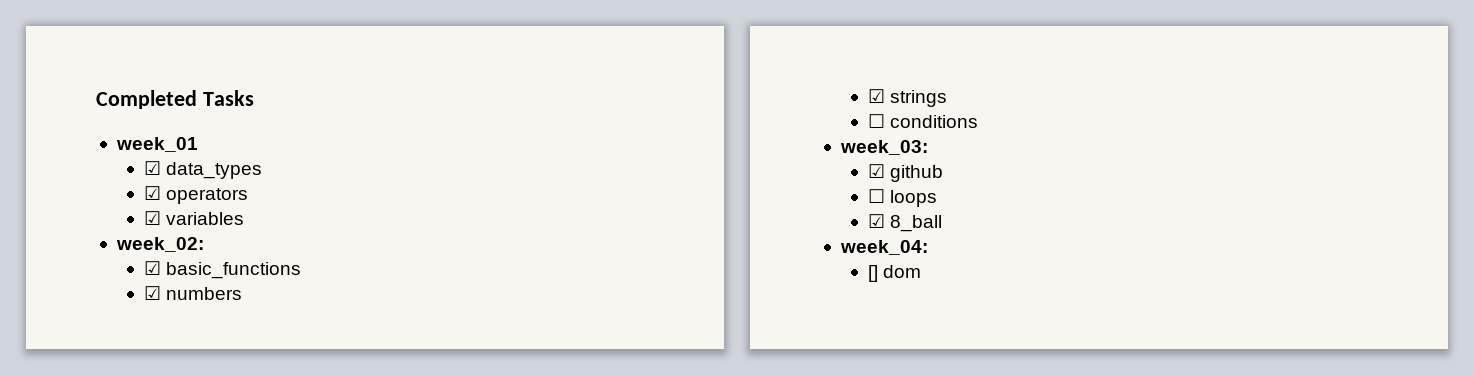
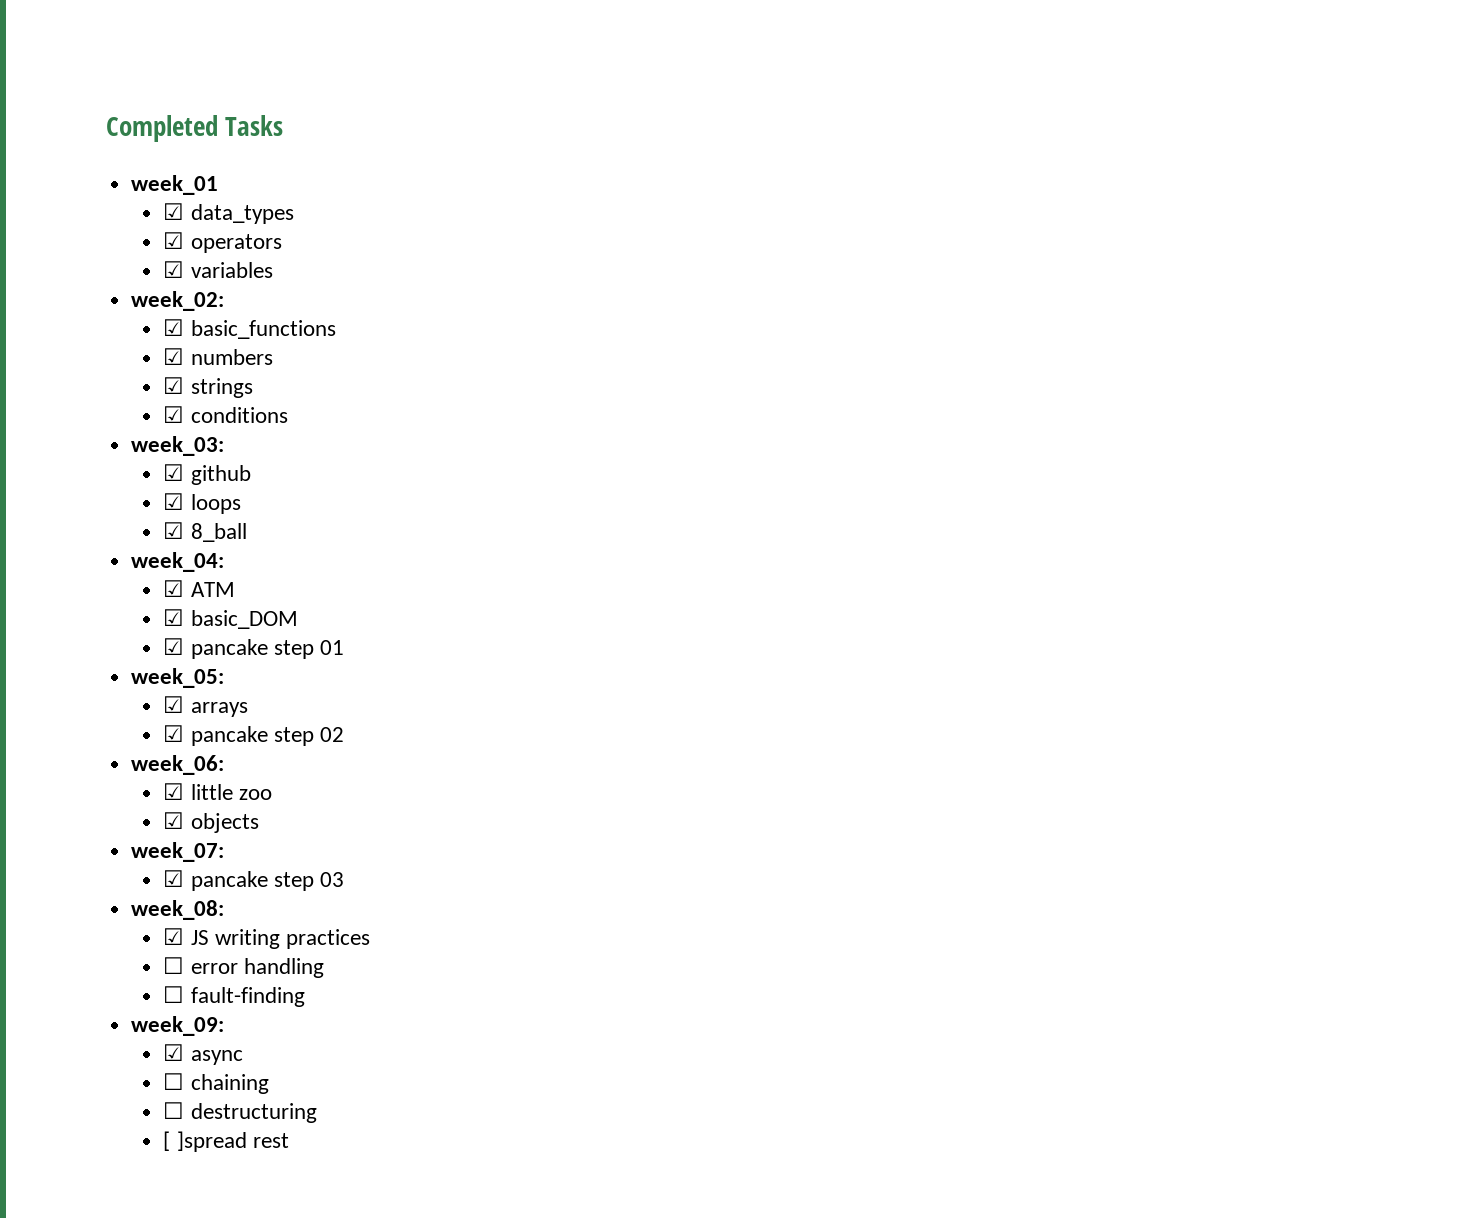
[867,114,885,128] ☐ -> [163,406,185,423] ☑
[867,189,885,203] ☐ -> [163,493,185,510] ☑
[867,265,921,282] [] dom -> [163,580,235,597] [163,609,298,629] [163,638,344,659] [131,668,225,688] [163,696,248,717] [163,725,344,746] [131,755,225,775] [163,783,272,800] [163,812,259,833] [131,842,225,862] [163,870,344,891] [131,900,225,920] [163,928,370,949] [163,957,324,978] [163,986,305,1007] [131,1016,225,1036] [163,1044,243,1065] [163,1073,269,1094] [163,1102,317,1123] [163,1131,289,1152] ☑ ATM // ☑ basic_DOM // ☑ pancake step 01 // week_05: // ☑ arrays // ☑ pancake step 02 // week_06: // ☑ little zoo // ☑ objects // week_07: // ☑ pancake step 03 // week_08: // ☑ JS writing practices // ☐ error handling // ☐ fault-finding // week_09: // ☑ async // ☐ chaining // ☐ destructuring // [ ]spread rest

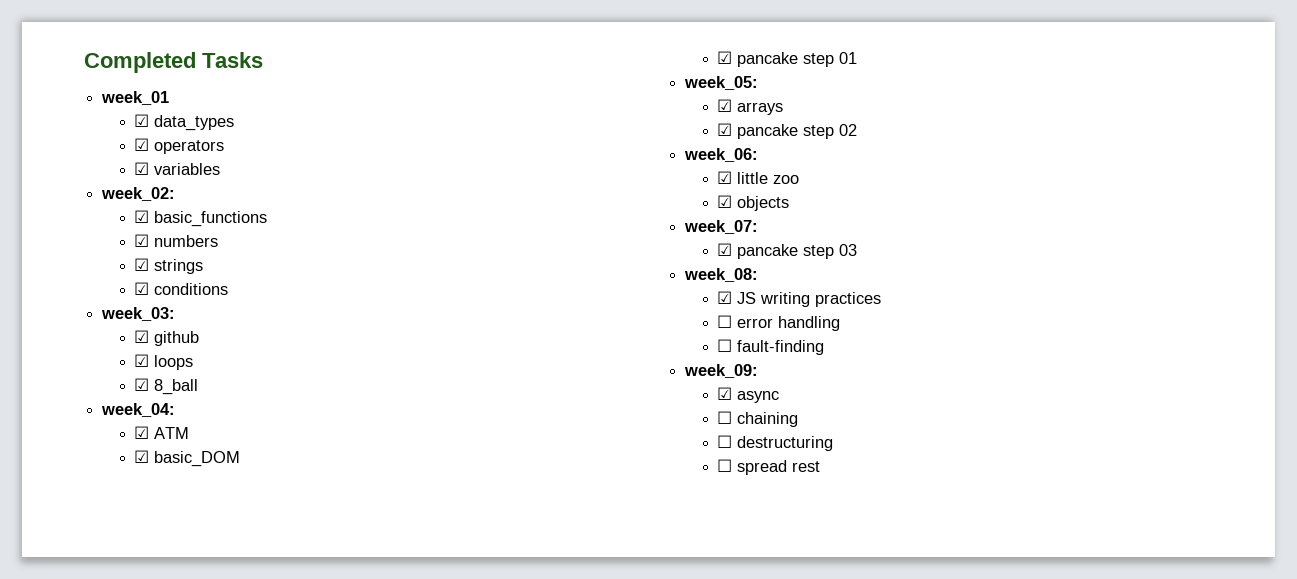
[163,1131,247,1152] [ ]spread -> [717,459,788,475] ☐ spread

